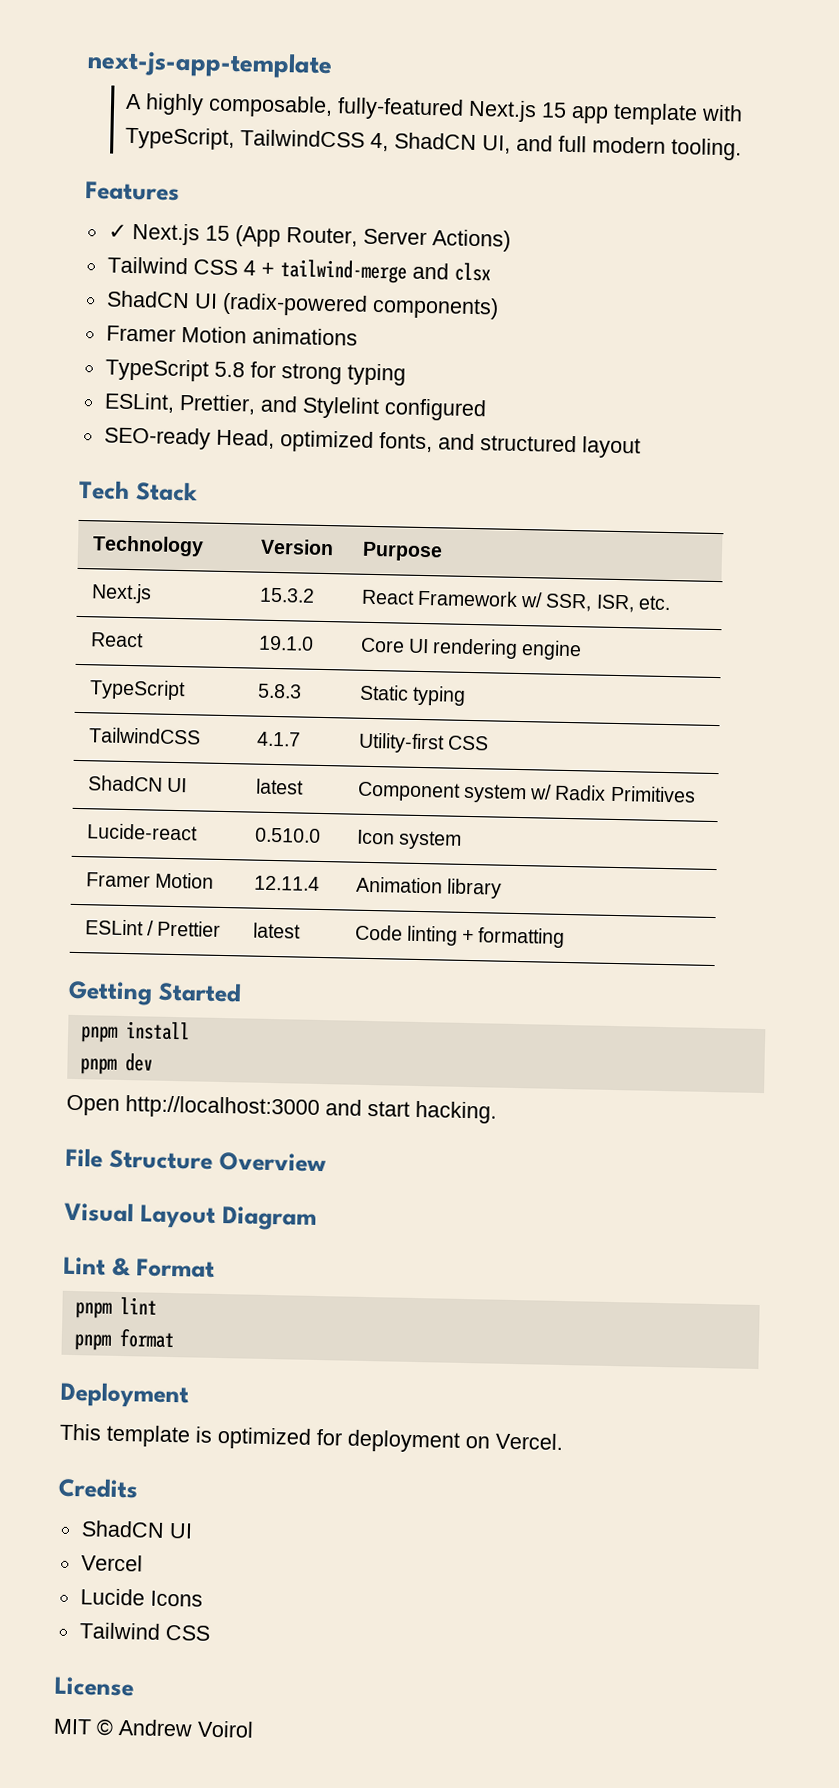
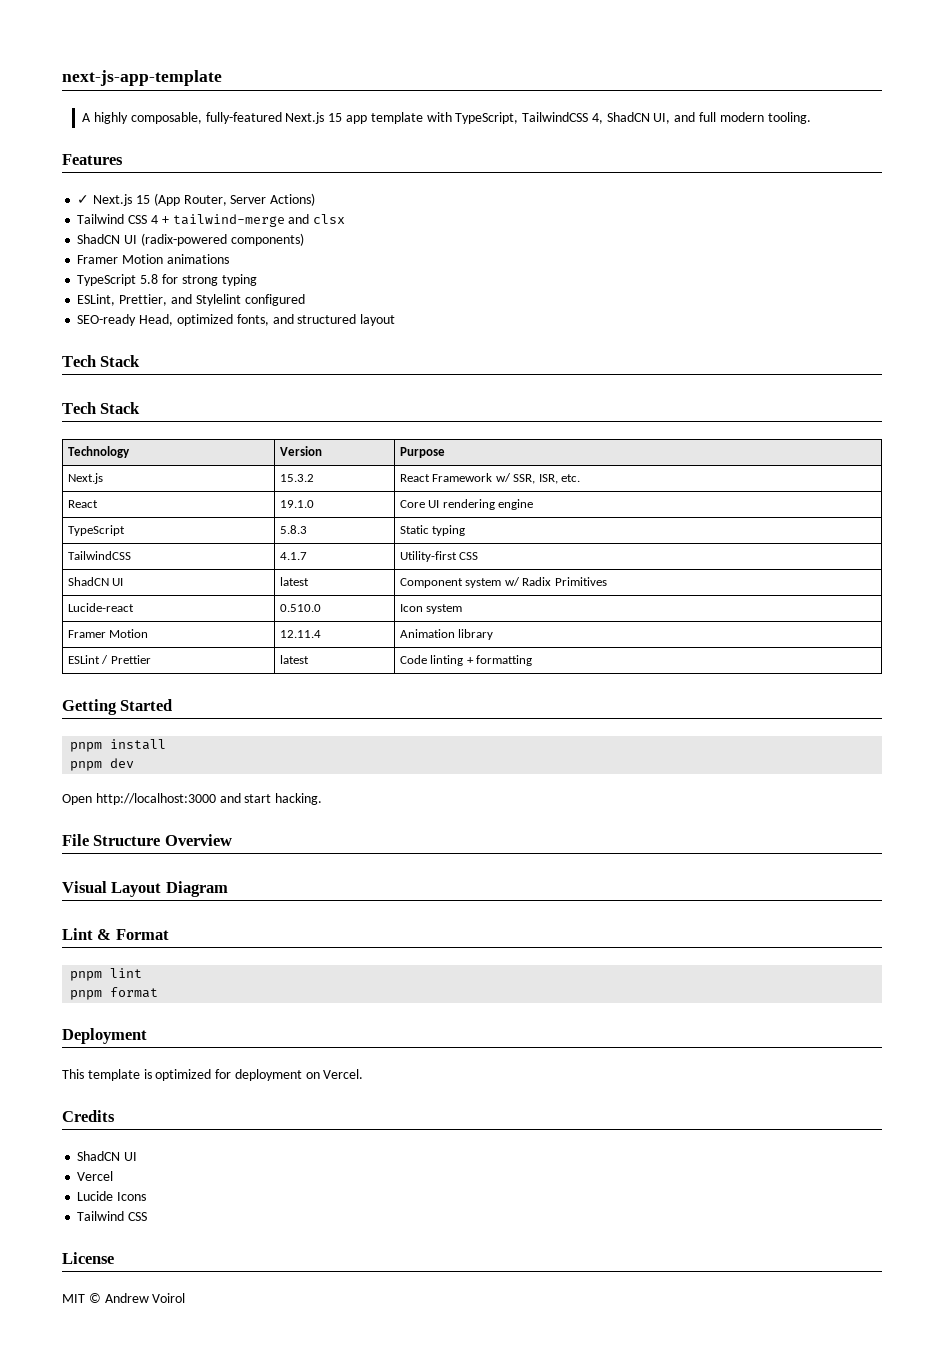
(198, 491) none -> [62,402,141,414] // Tech Stack

